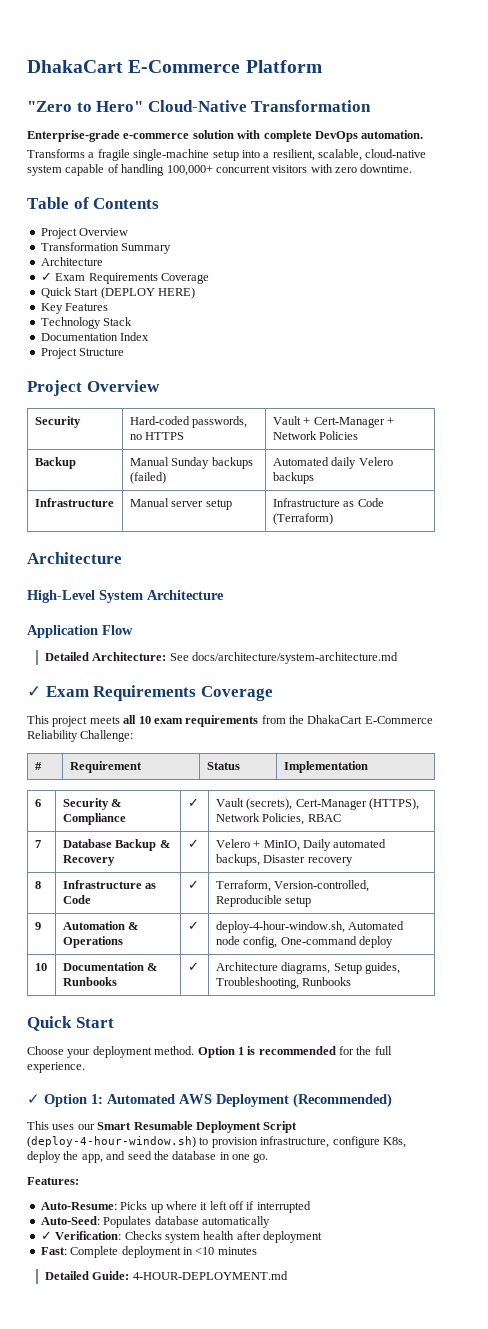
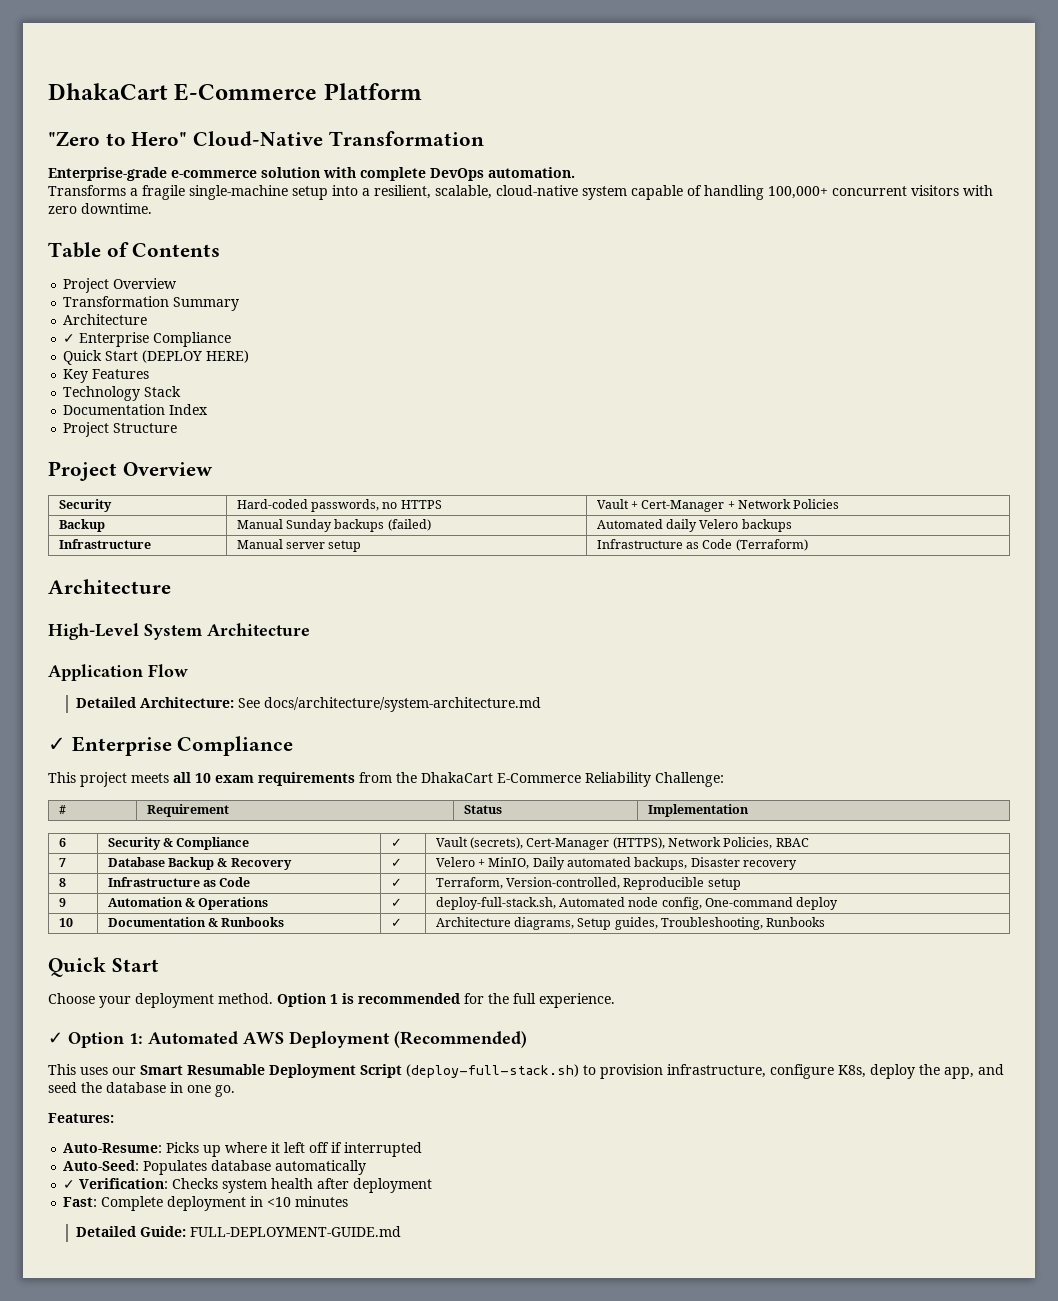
[55,273,209,284] Exam Requirements Coverage -> [79,332,232,347] Enterprise Compliance
[45,685,273,701] Exam Requirements Coverage -> [71,736,294,756] Enterprise Compliance
[215,921,345,933] deploy-4-hour-window.sh, -> [435,897,556,910] deploy-full-stack.sh,
[27,1136,196,1148] (deploy-4-hour-window.sh) -> [406,1064,579,1078] (deploy-full-stack.sh)
[132,1271,288,1280] 4-HOUR-DEPLOYMENT.md -> [189,1226,401,1237] FULL-DEPLOYMENT-GUIDE.md

